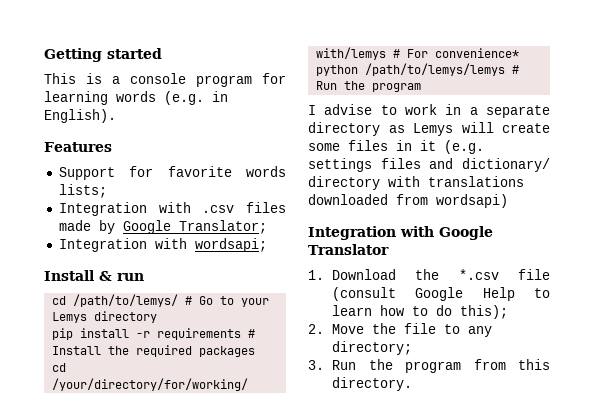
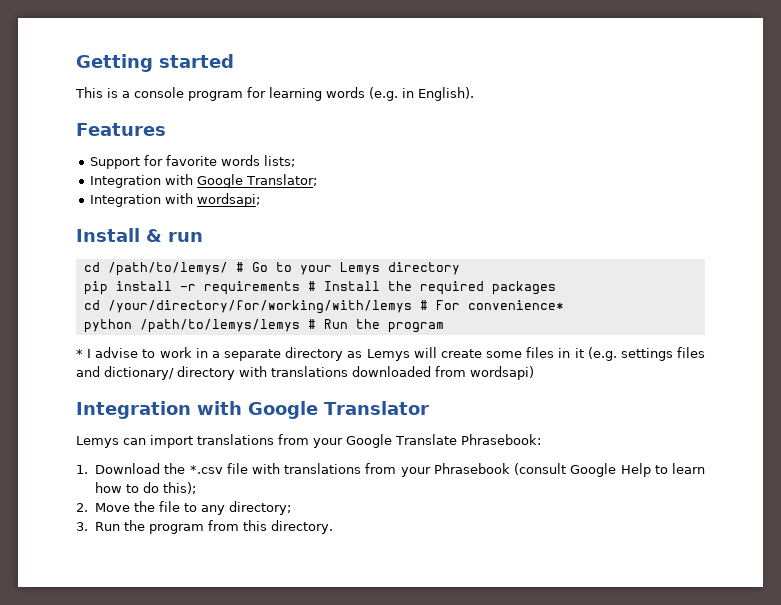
[202,202,286,213] [58,220,115,234] .csv files made by -> (194, 179) none
(422, 87) none -> [76,349,83,358] *
(389, 249) none -> [76,434,541,448] // Lemys can import translations from your Google Translate Phrasebook:
(550, 274) none -> [252,463,510,477] with translations from your Phrasebook

